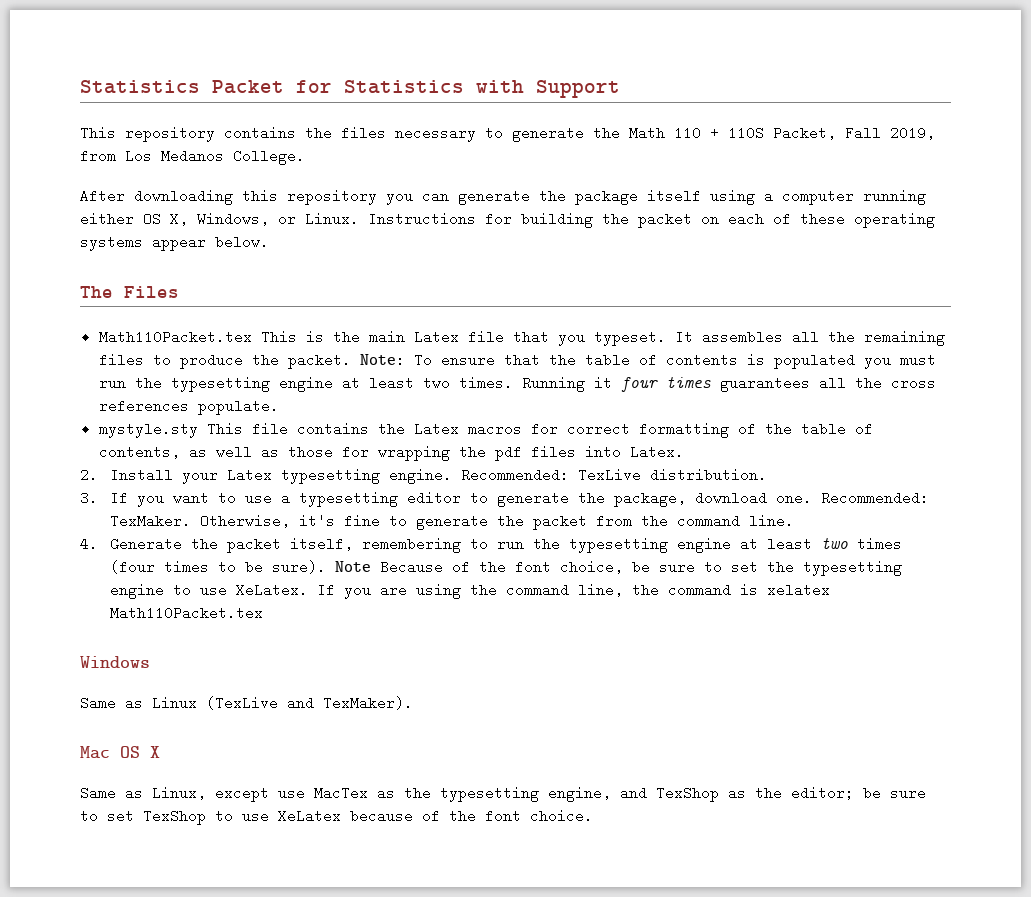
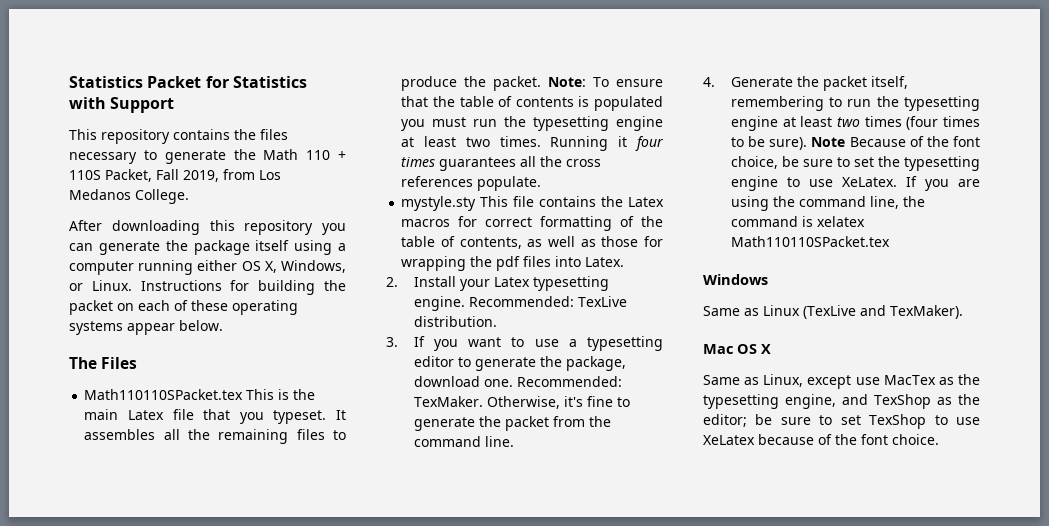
[98,330,252,344] Math110Packet.tex -> [84,389,244,400] Math110110SPacket.tex
[109,606,263,620] Math110Packet.tex -> [730,236,890,247] Math110110SPacket.tex

